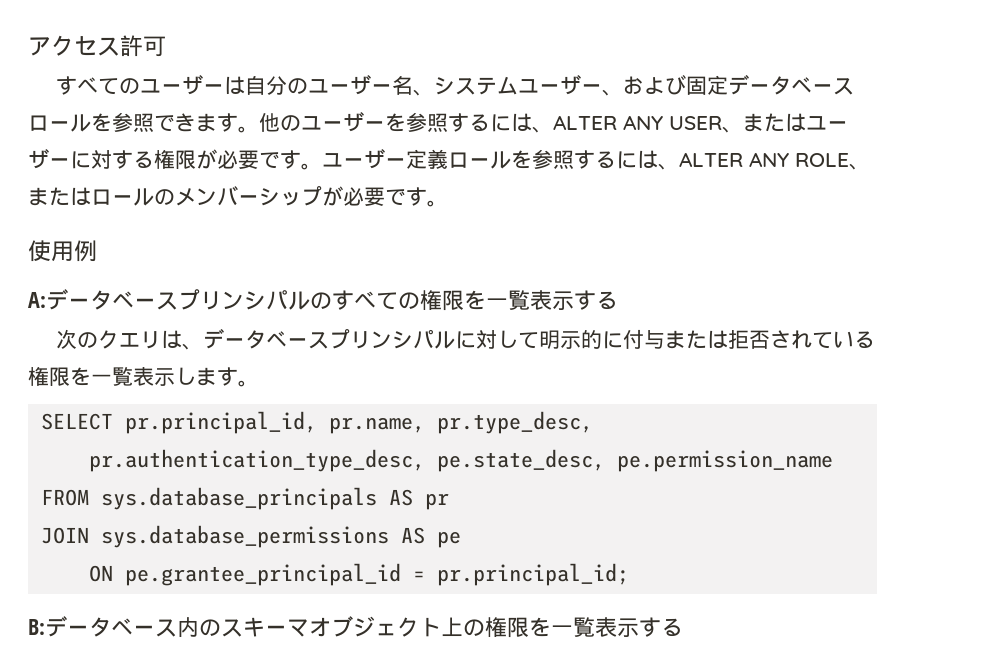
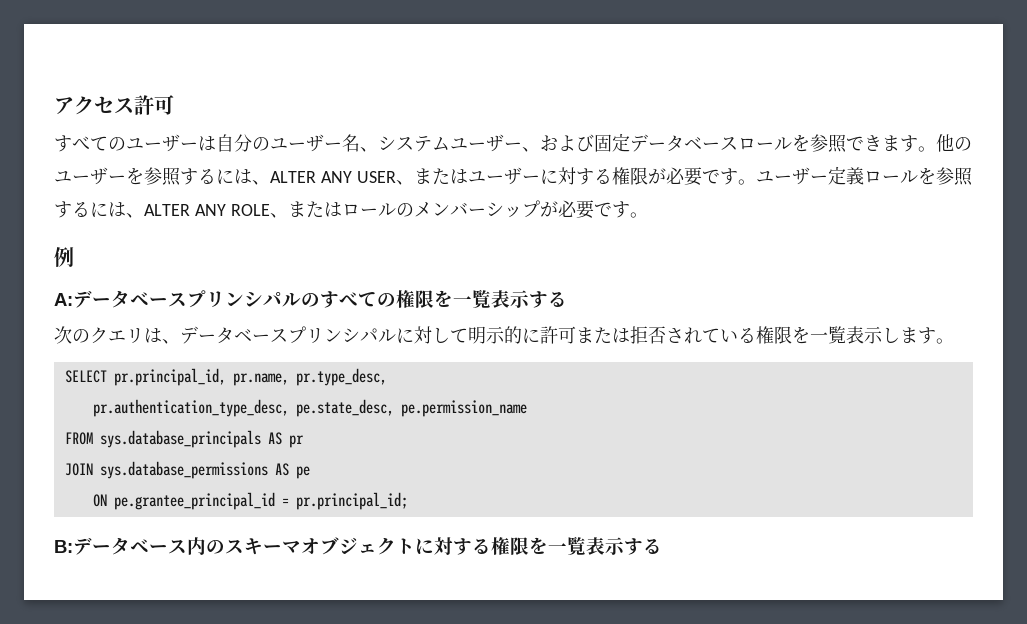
[28,240,74,262] 使用 -> (648, 215) none
[622,329,665,349] 付与 -> [540,326,576,344] 許可
[441,617,485,637] 上の -> [415,537,491,555] に対する

